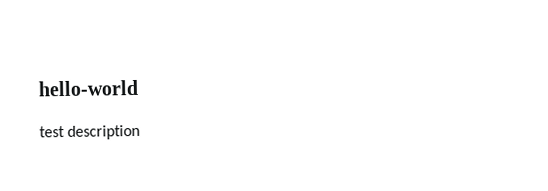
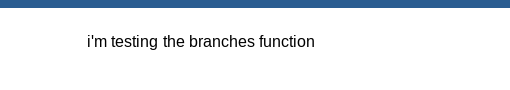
[38,79,138,97] [39,124,141,140] hello-world // test description -> [87,35,316,50] i'm testing the branches function

